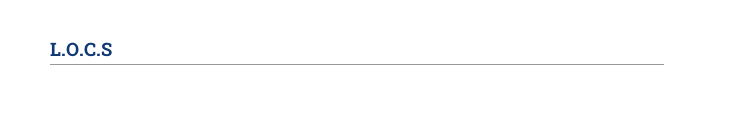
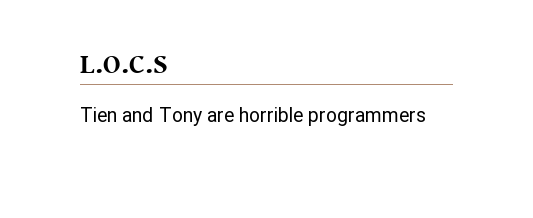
(112, 49) none -> [80,107,427,126] // Tien and Tony are horrible programmers

